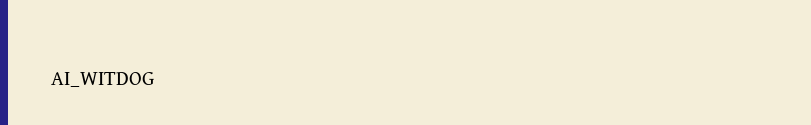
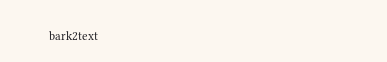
[51,72,154,87] AI_WITDOG -> [49,31,98,41] bark2text

